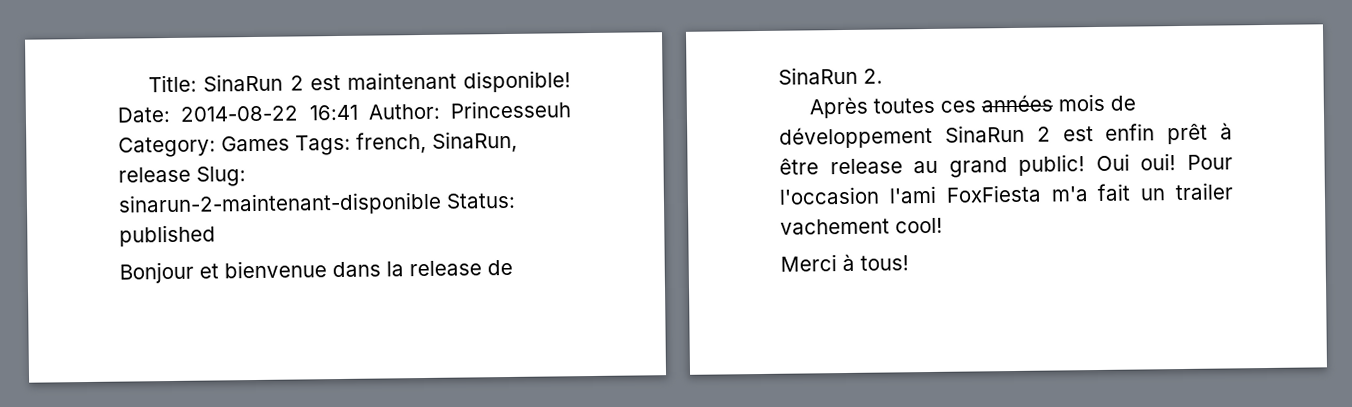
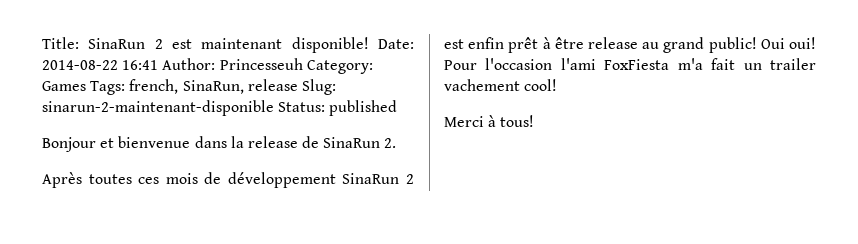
[981,94,1054,113] années -> (160, 180) none

